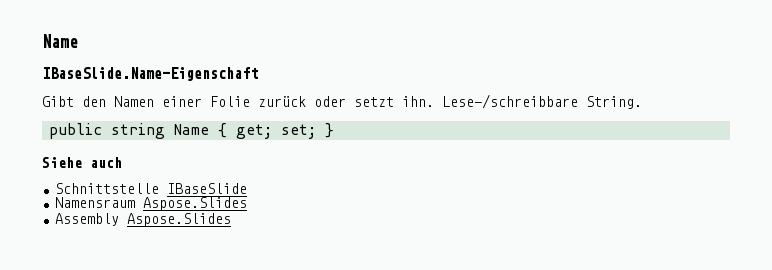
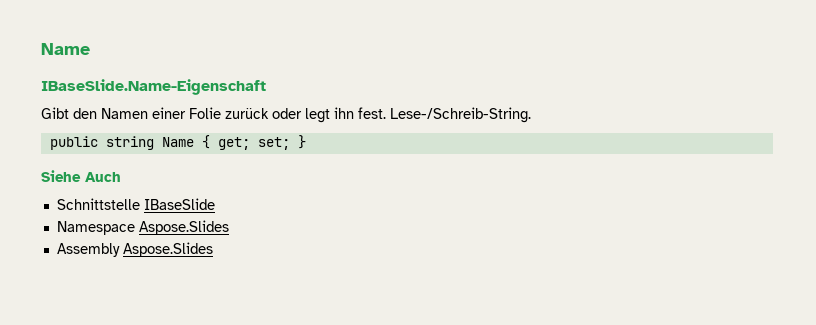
[354,94,642,109] setzt ihn. Lese-/schreibbare String. -> [305,107,531,123] legt ihn fest. Lese-/Schreib-String.
[90,157,122,168] auch -> [85,172,121,182] Auch
[54,197,135,208] Namensraum -> [56,221,135,235] Namespace

